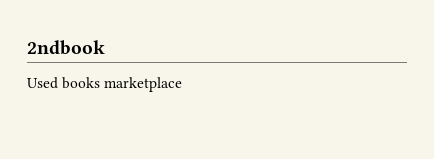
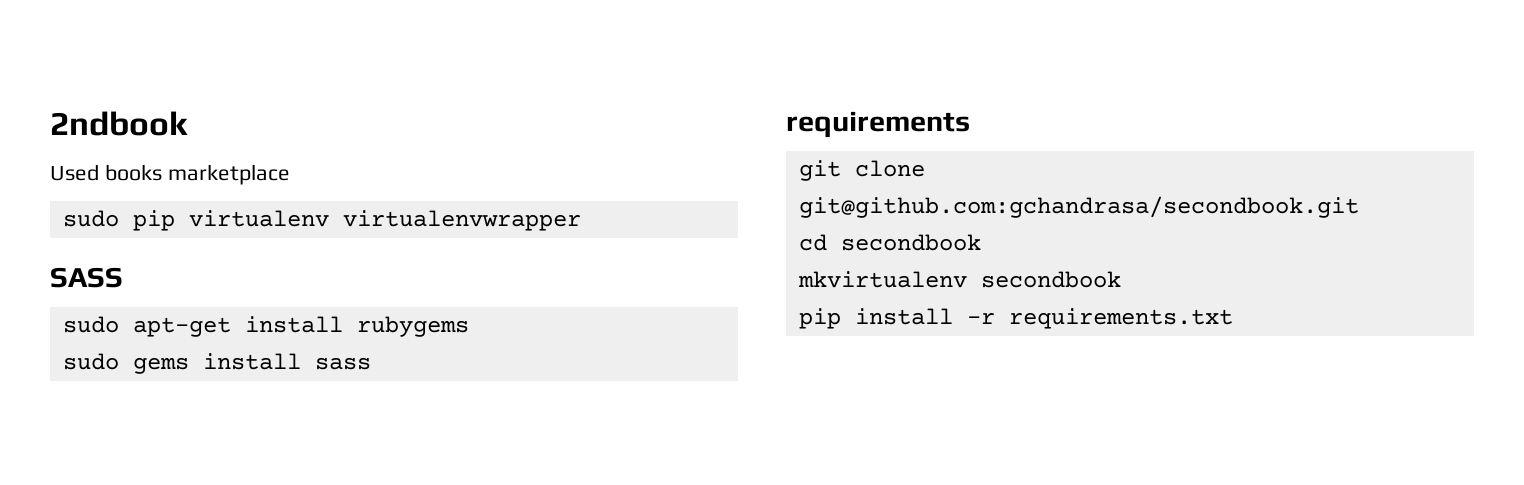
(183, 84) none -> [62,210,581,231] [50,267,123,288] [62,316,469,337] [62,353,371,374] [786,111,970,138] [798,160,925,181] [798,196,1359,218] [798,234,981,251] [797,271,1121,288] [798,308,1233,329] // sudo pip virtualenv virtualenvwrapper // SASS // sudo apt-get install rubygems // sudo gems install sass // requirements // git clone git@github.com:gchandrasa/secondbook.git // cd secondbook // mkvirtualenv secondbook // pip install -r requirements.txt

